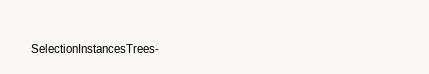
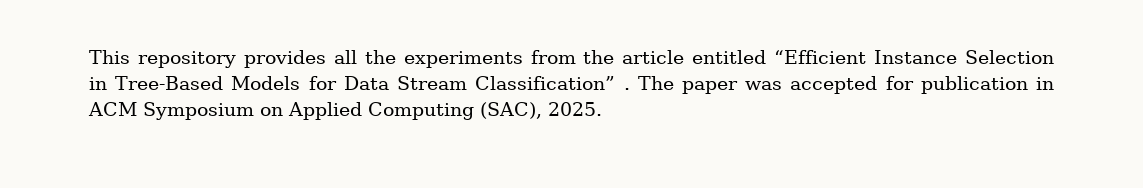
[31,44,159,53] SelectionInstancesTrees- -> [89,50,1054,68] [89,76,1054,94] [88,102,602,120] This repository provides all the experiments from the article entitled “Efficient Instance Selection in Tree-Based Models for Data Stream Classification” . The paper was accepted for publication in ACM Symposium on Applied Computing (SAC), 2025.

